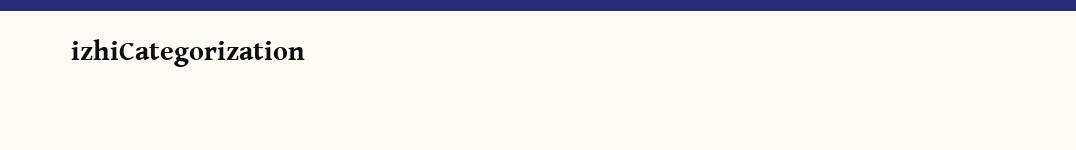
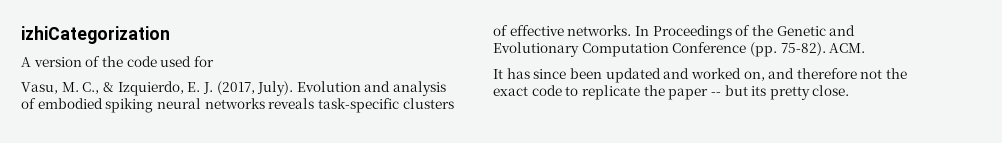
(305, 53) none -> [21,56,214,67] [21,81,447,96] [21,98,454,113] [493,25,856,40] [493,42,866,57] [493,68,908,83] [493,85,850,100] // A version of the code used for // Vasu, M. C., & Izquierdo, E. J. (2017, July). Evolution and analysis of embodied spiking neural networks reveals task-specific clusters of effective networks. In Proceedings of the Genetic and Evolutionary Computation Conference (pp. 75-82). ACM. // It has since been updated and worked on, and therefore not the exact code to replicate the paper -- but its pretty close.

